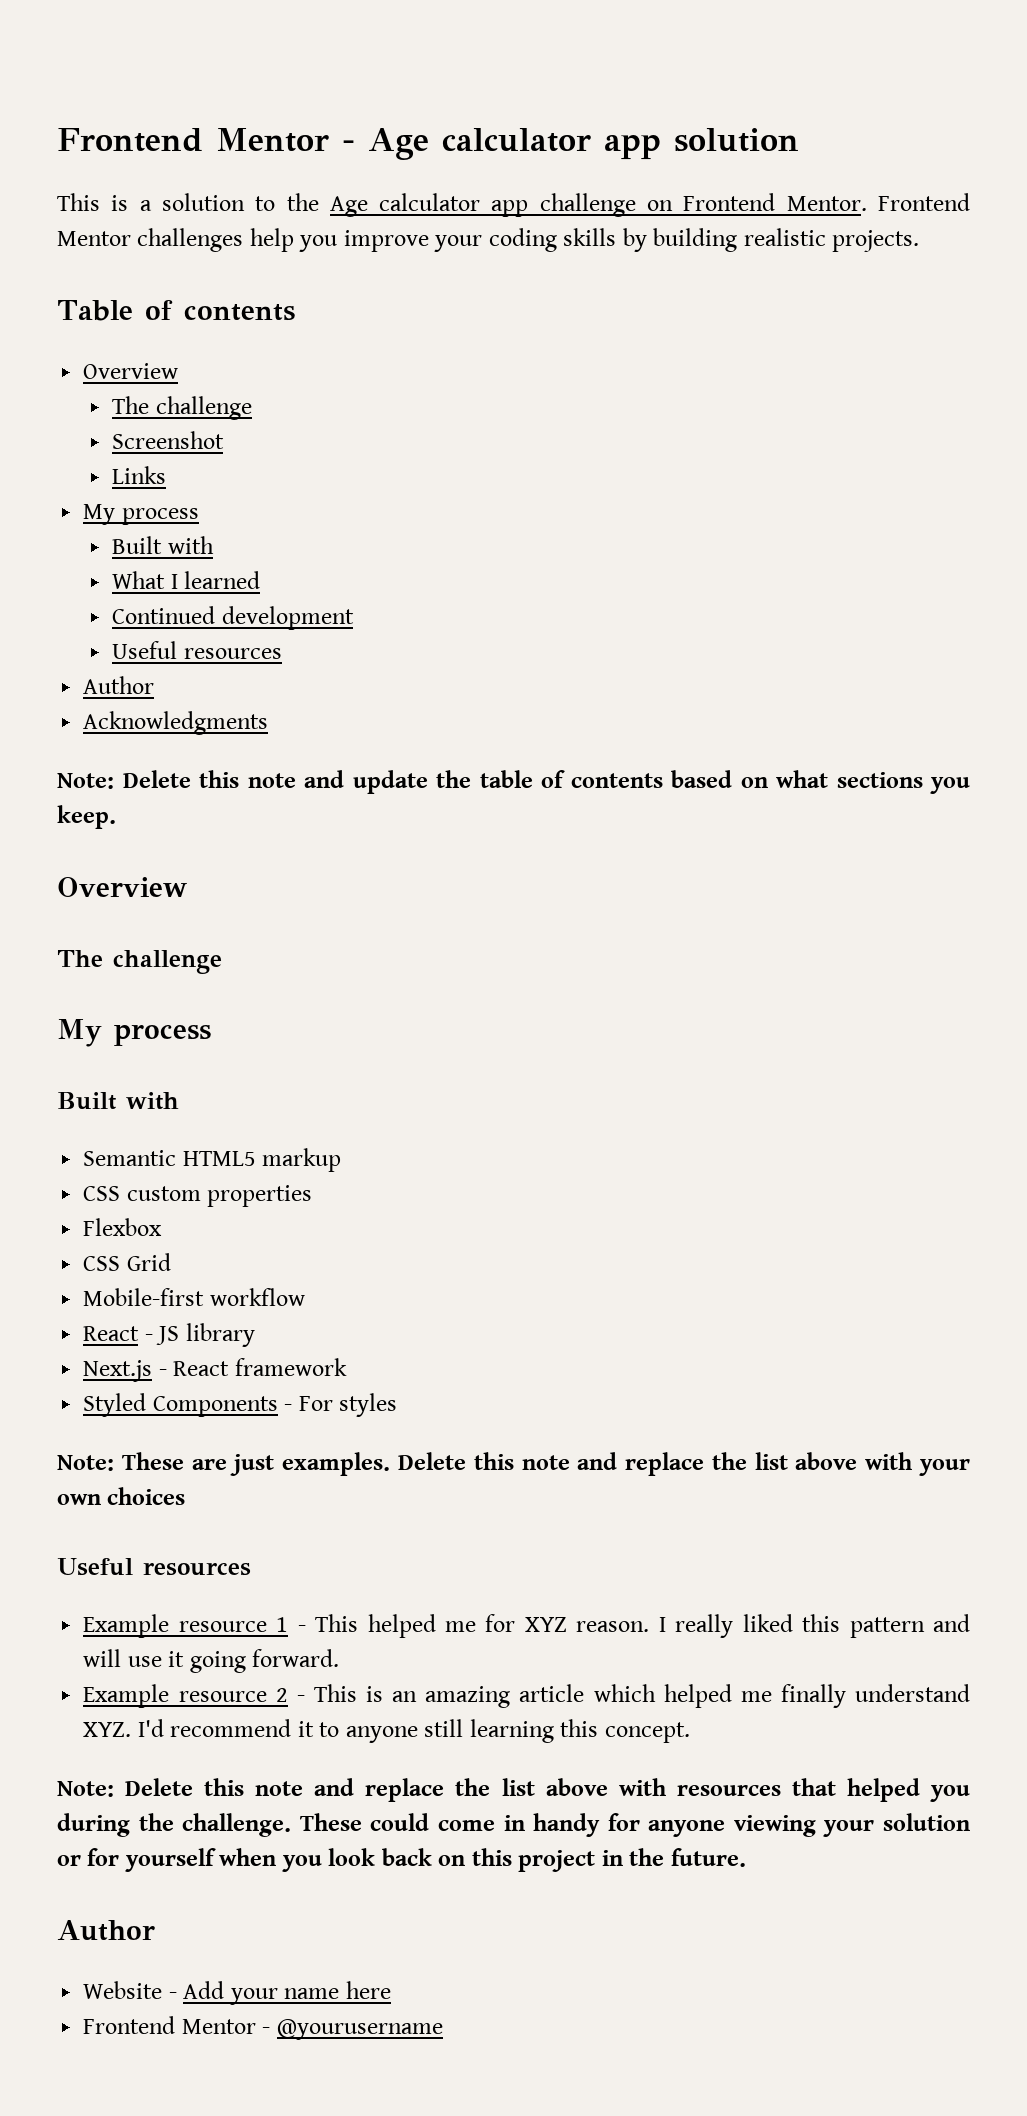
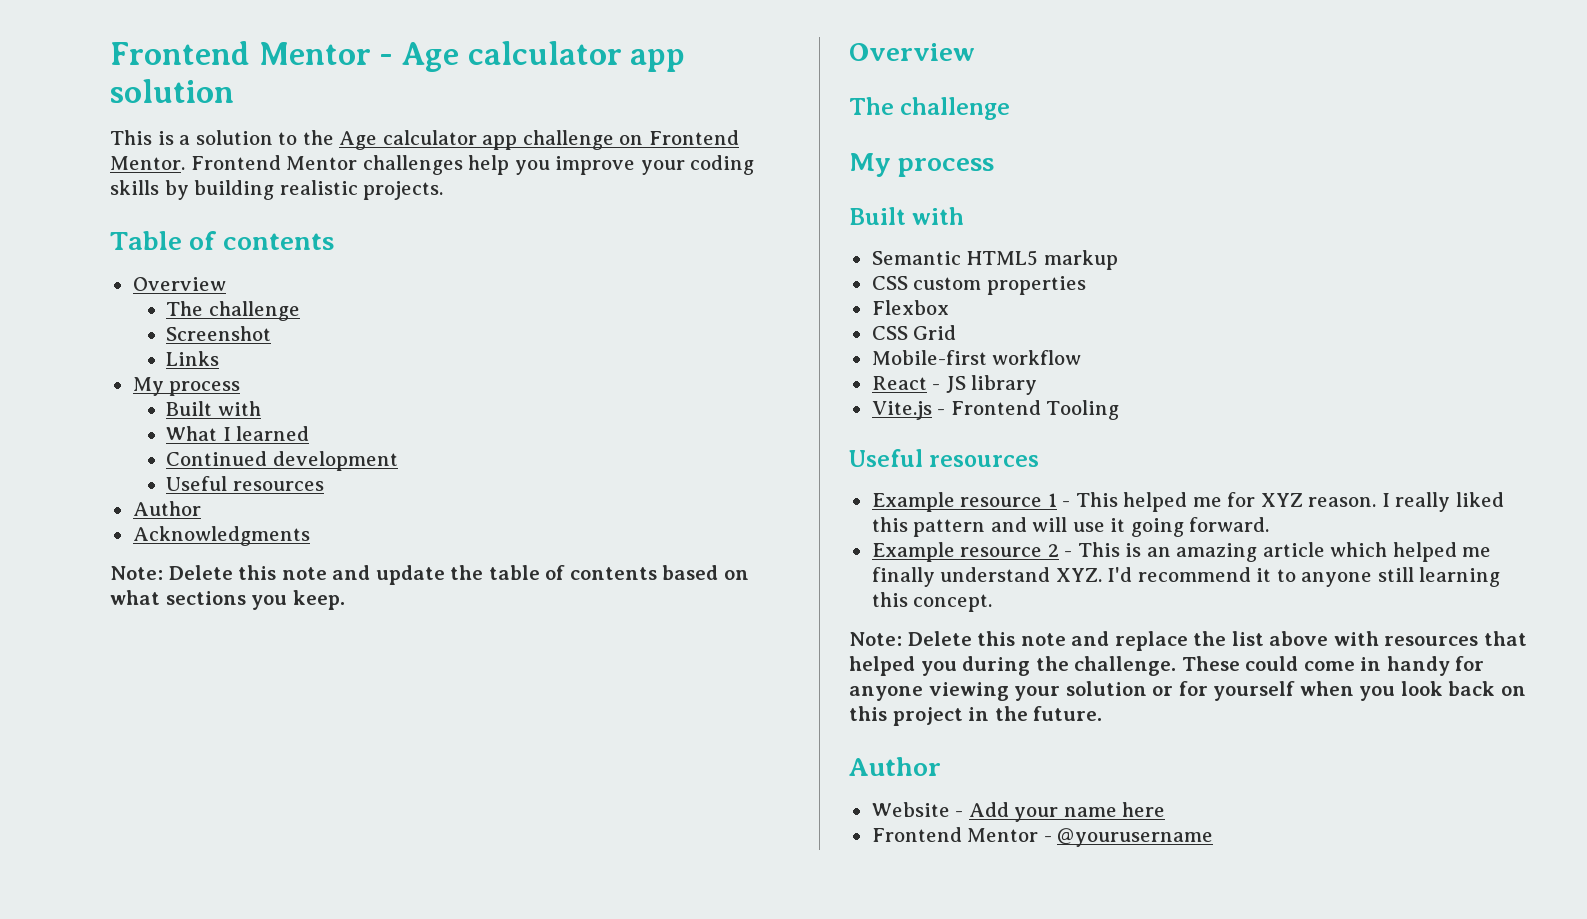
[83,1358,347,1382] [83,1393,398,1417] [57,1452,971,1476] [57,1487,186,1505] Next.js - React framework // Styled Components - For styles // Note: These are just examples. Delete this note and replace the list above with your own choices -> [871,400,1120,420] Vite.js - Frontend Tooling

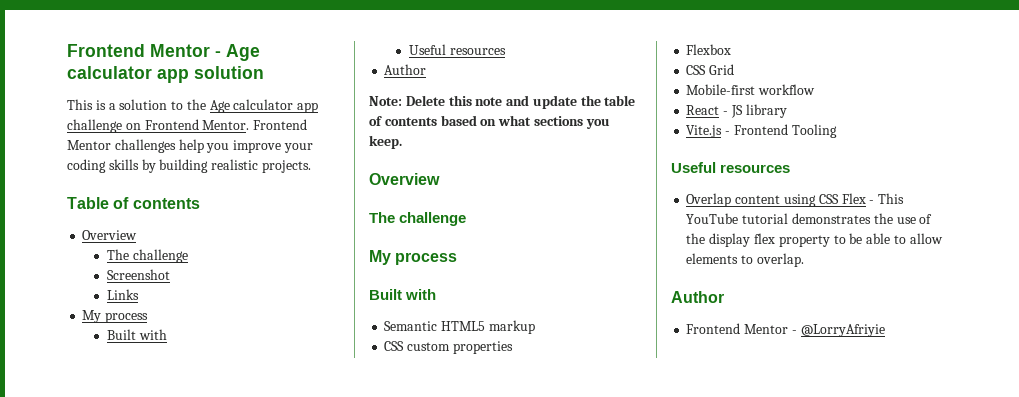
[166,426,310,441] [166,451,398,471] // What I learned // Continued development -> (167, 334) none
[132,526,310,546] // Acknowledgments -> (427, 69) none
[871,492,1504,512] [871,517,1270,537] [871,542,1492,562] [871,567,1501,587] [871,592,993,612] [849,631,1527,651] [849,656,1485,676] [849,681,1526,701] [849,706,1103,726] [849,757,941,776] [871,802,1166,822] [871,827,1214,847] Example resource 1 - This helped me for XYZ reason. I really liked this pattern and will use it going forward. // Example resource 2 - This is an amazing article which helped me finally understand XYZ. I'd recommend it to anyone still learning this concept. // Note: Delete this note and replace the list above with resources that helped you during the challenge. These could come in handy for anyone viewing your solution or for yourself when you look back on this project in the future. // Author // Website - Add your name here // Frontend Mentor - @yourusername -> [686,193,905,207] [686,213,933,224] [686,233,943,247] [686,253,804,267] [671,291,724,303] [686,323,885,337] Overlap content using CSS Flex - This YouTube tutorial demonstrates the use of the display flex property to be able to allow elements to overlap. // Author // Frontend Mentor - @LorryAfriyie

